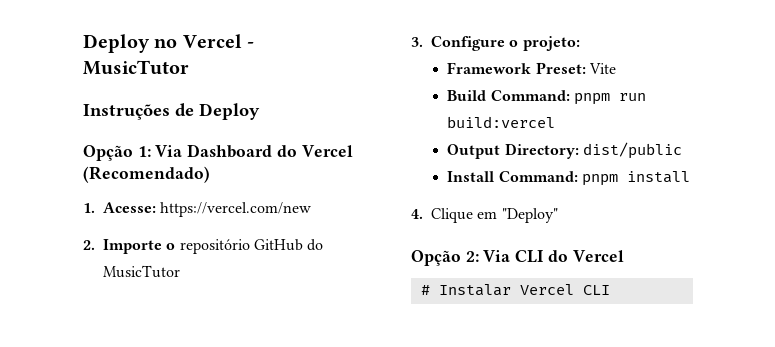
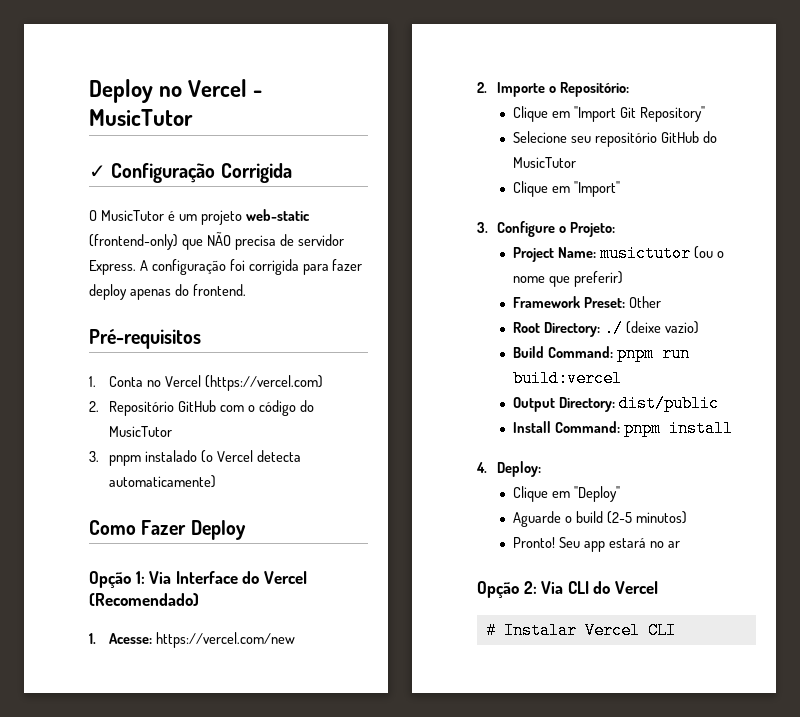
[83,103,194,120] Instruções de -> [89,163,292,183] [89,209,310,225] [89,232,344,250] [89,259,363,275] [89,284,246,300] [89,329,201,349] [89,375,324,391] [89,400,314,416] [109,426,173,437] [89,450,302,466] [109,475,217,488] [89,520,187,535] ✓ Configuração Corrigida // O MusicTutor é um projeto web-static (frontend-only) que NÃO precisa de servidor Express. A configuração foi corrigida para fazer deploy apenas do frontend. // Pré-requisitos // 1. Conta no Vercel (https://vercel.com) // 2. Repositório GitHub com o código do MusicTutor // 3. pnpm instalado (o Vercel detecta automaticamente) // Como Fazer
[187,144,273,158] Dashboard -> [175,571,238,584] Interface
(176, 246) none -> [560,82,630,97] [513,106,706,122] [513,131,592,143] Repositório: // Clique em "Import Git Repository" // Selecione seu
(180, 271) none -> [513,181,621,197] // Clique em "Import"
[522,36,580,51] [447,62,616,74] projeto: // Framework Preset: Vite -> [570,222,616,237] [513,245,725,262] [513,271,624,287] [513,296,662,308] [513,320,700,337] Projeto: // Project Name: musictutor (ou o nome que preferir) // Framework Preset: Other // Root Directory: ./ (deixe vazio)
(423, 214) none -> [497,461,542,477] Deploy: //
(558, 215) none -> [513,511,688,527] [513,537,680,552] // Aguarde o build (2-5 minutos) // Pronto! Seu app estará no ar

